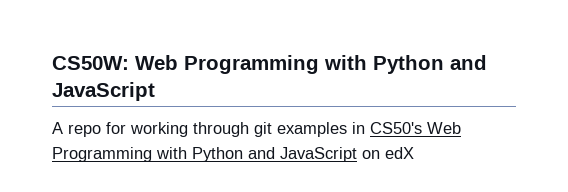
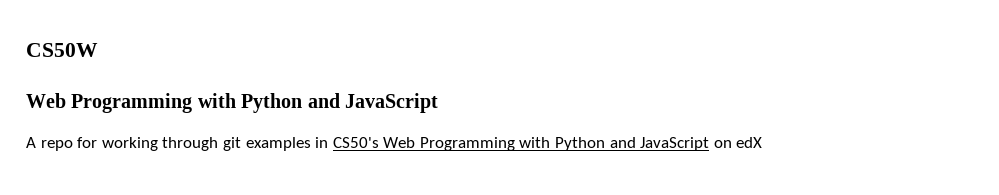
[52,56,129,70] CS50W: -> [26,43,98,57] CS50W //

